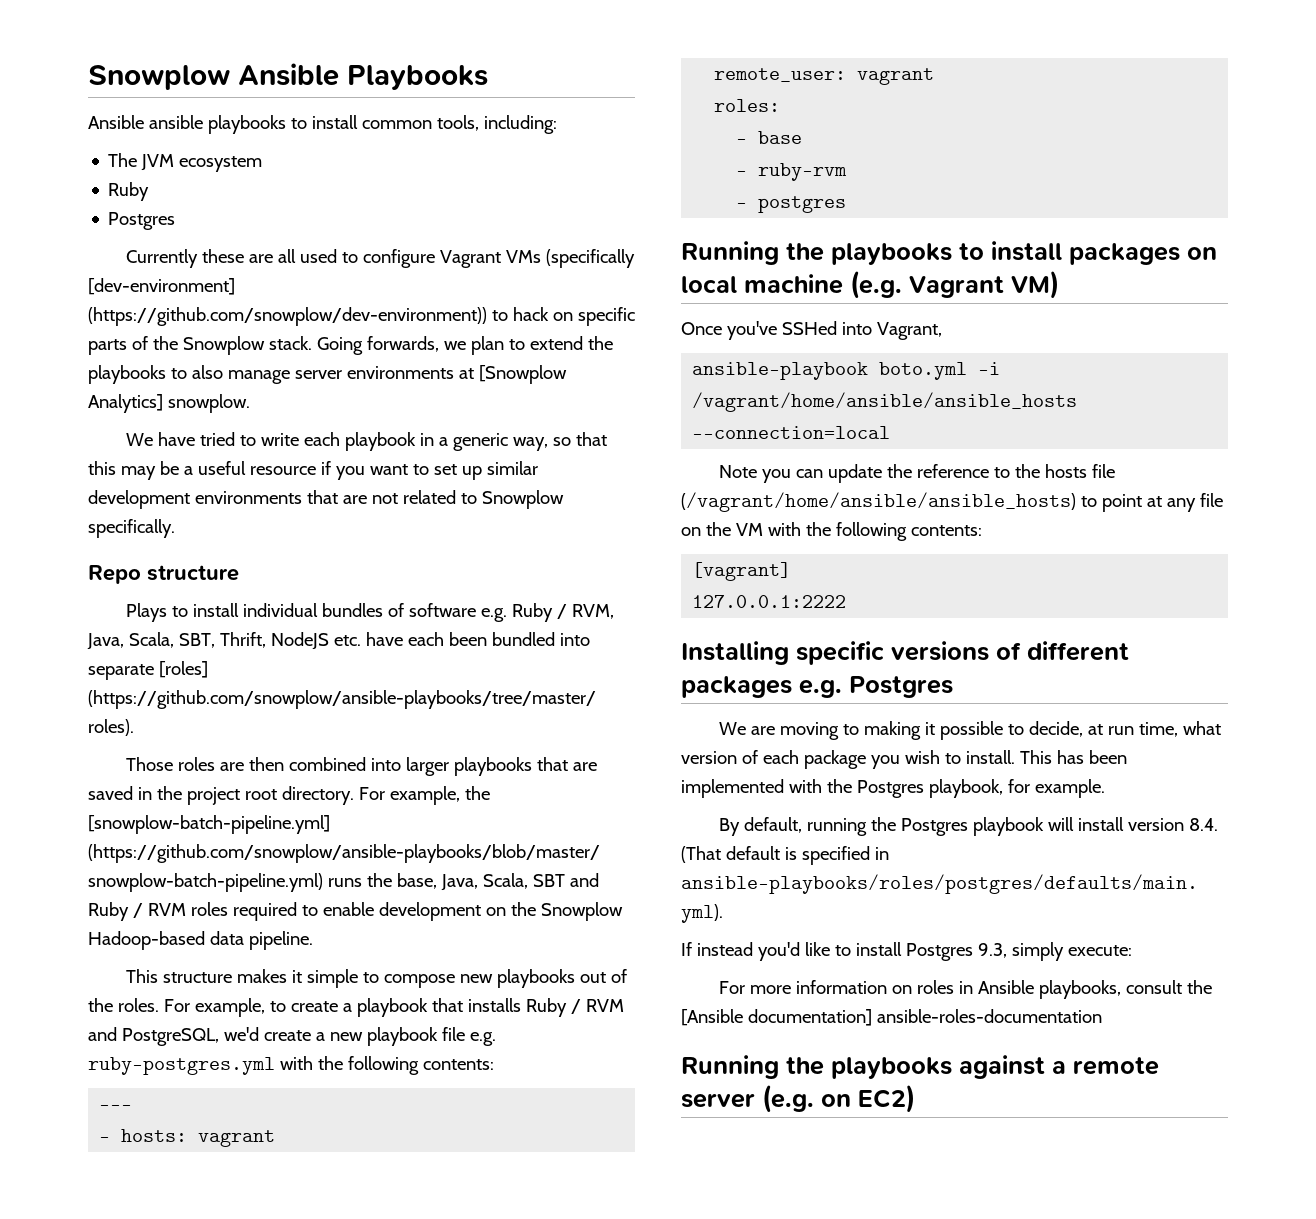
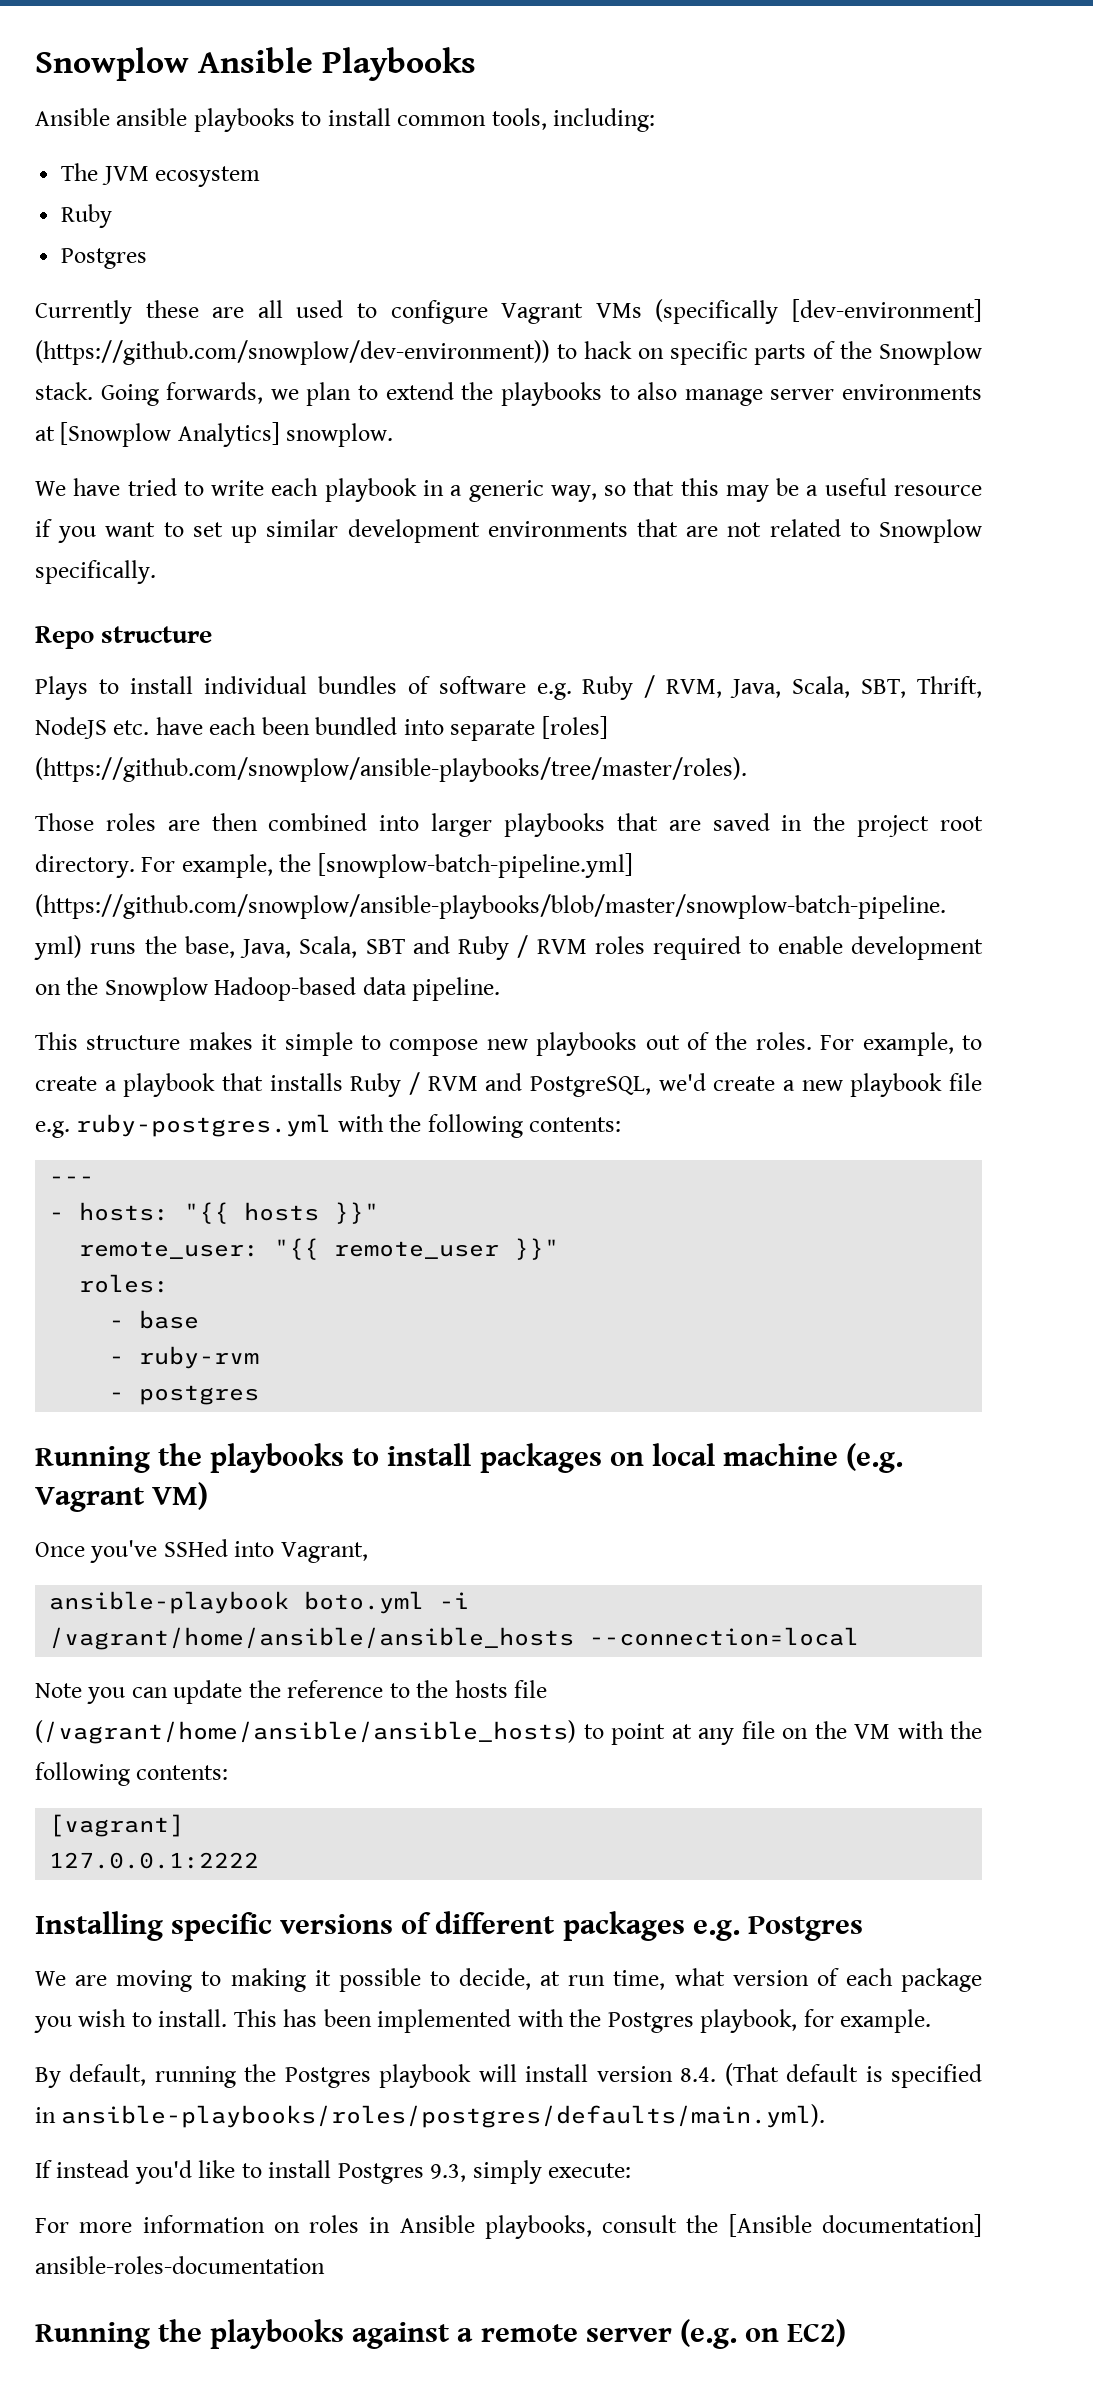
[198,1130,276,1147] [714,68,935,85] vagrant // remote_user: vagrant -> [184,1202,380,1224] [79,1238,560,1260] "{{ hosts }}" // remote_user: "{{ remote_user }}"

